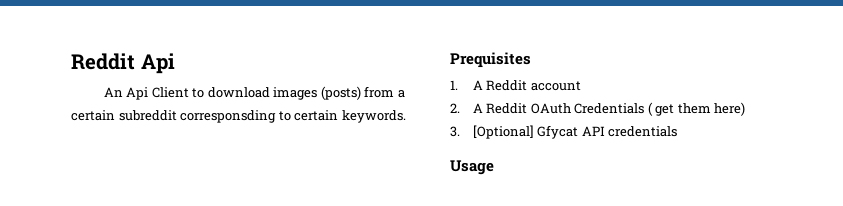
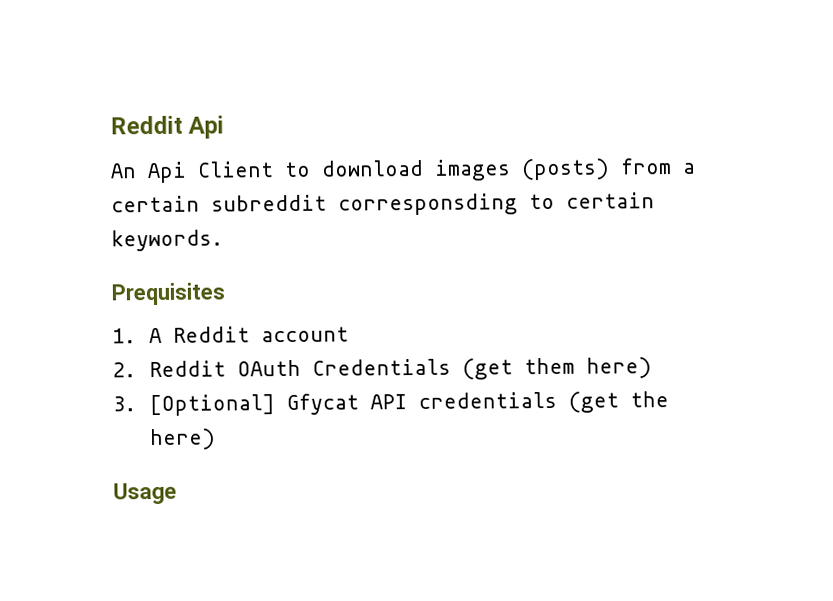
[472,103,483,113] A -> (136, 370) none
[647,102,675,116] ( get -> [462,358,514,380] (get
(678, 131) none -> [568,391,670,413] [149,428,217,451] (get the here)

